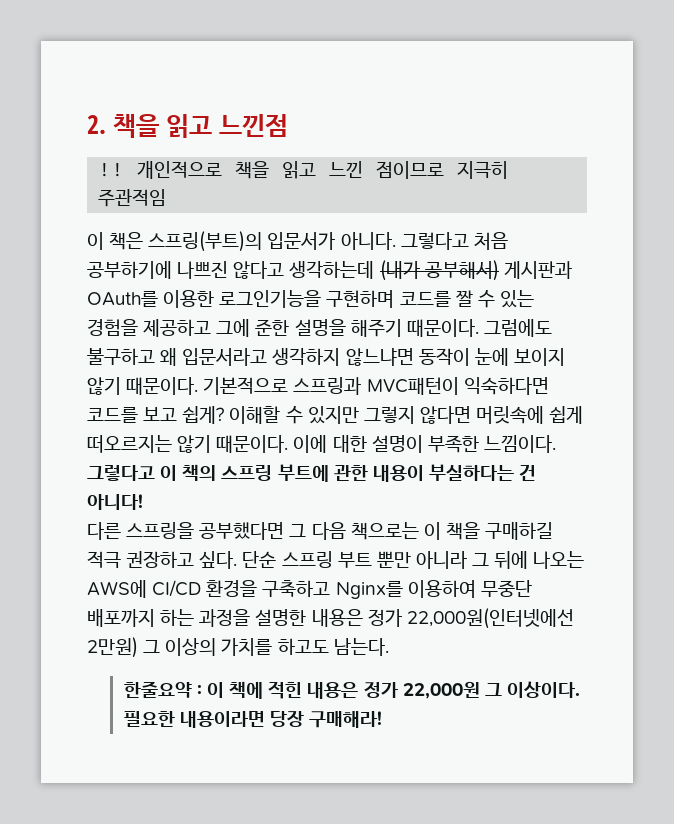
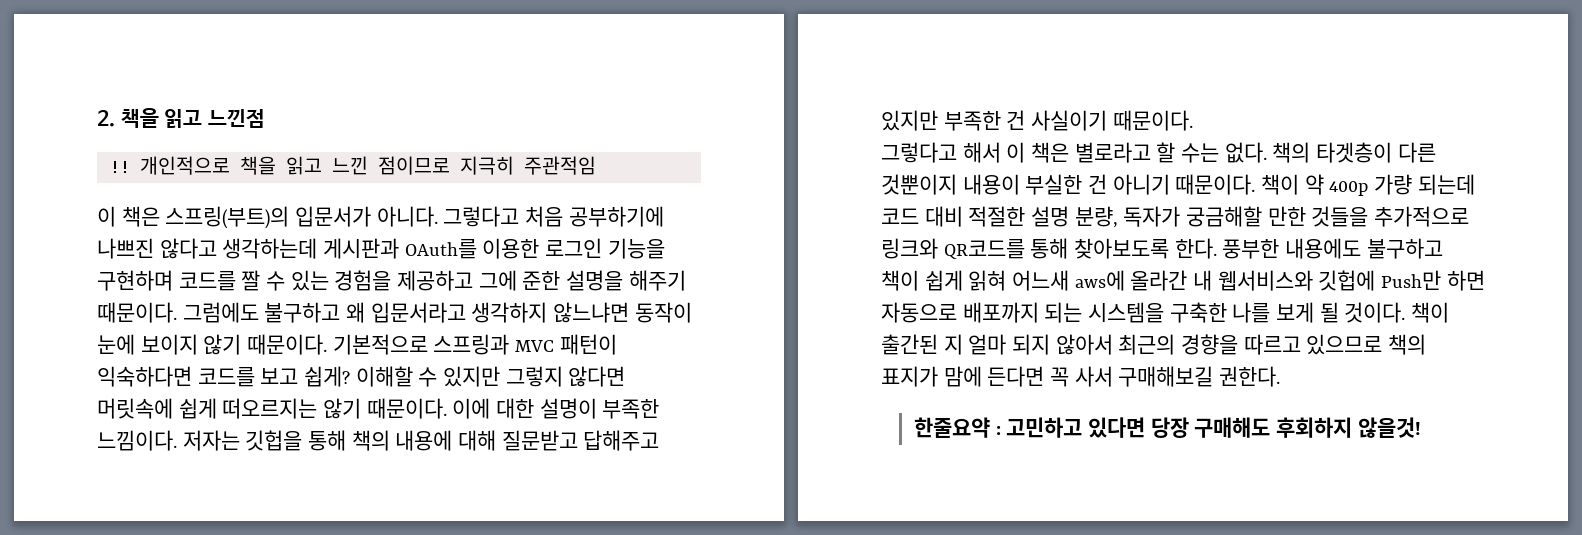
[379,260,499,281] (내가 공부해서) -> (318, 248) none
[219,290,322,308] 로그인기능을 -> [545,238,665,259] 로그인 기능을
[366,377,459,395] MVC패턴이 -> [515,334,617,355] MVC 패턴이
[87,464,537,482] [87,494,143,510] [87,522,554,540] [87,551,585,569] [87,580,532,599] [87,608,574,629] [87,637,389,658] [123,681,580,699] [123,711,383,728] 그렇다고 이 책의 스프링 부트에 관한 내용이 부실하다는 건 아니다! // 다른 스프링을 공부했다면 그 다음 책으로는 이 책을 구매하길 적극 권장하고 싶다. 단순 스프링 부트 뿐만 아니라 그 뒤에 나오는 AWS에 CI/CD 환경을 구축하고 Nginx를 이용하여 무중단 배포까지 하는 과정을 설명한 내용은 정가 22,000원(인터넷에선 2만원) 그 이상의 가치를 하고도 남는다. // 한줄요약 : 이 책에 적힌 내용은 정가 22,000원 그 이상이다. 필요한 내용이라면 당장 구매해라! -> [182,430,660,451] [881,110,1193,131] [881,142,1436,163] [881,174,1475,196] [881,206,1470,228] [881,238,1443,259] [881,270,1485,291] [881,302,1450,323] [881,334,1427,355] [881,366,1281,387] [913,417,1421,438] 저자는 깃헙을 통해 책의 내용에 대해 질문받고 답해주고 있지만 부족한 건 사실이기 때문이다. // 그렇다고 해서 이 책은 별로라고 할 수는 없다. 책의 타겟층이 다른 것뿐이지 내용이 부실한 건 아니기 때문이다. 책이 약 400p 가량 되는데 코드 대비 적절한 설명 분량, 독자가 궁금해할 만한 것들을 추가적으로 링크와 QR코드를 통해 찾아보도록 한다. 풍부한 내용에도 불구하고 책이 쉽게 읽혀 어느새 aws에 올라간 내 웹서비스와 깃헙에 Push만 하면 자동으로 배포까지 되는 시스템을 구축한 나를 보게 될 것이다. 책이 출간된 지 얼마 되지 않아서 최근의 경향을 따르고 있으므로 책의 표지가 맘에 든다면 꼭 사서 구매해보길 권한다. // 한줄요약 : 고민하고 있다면 당장 구매해도 후회하지 않을것!

